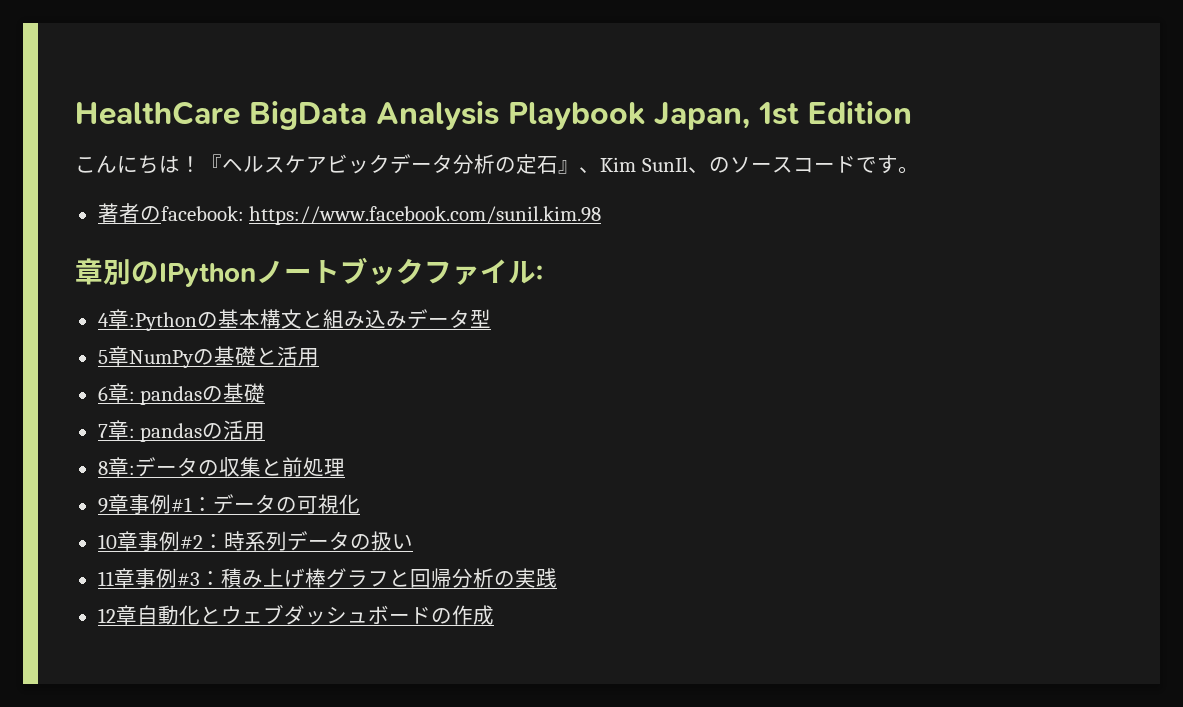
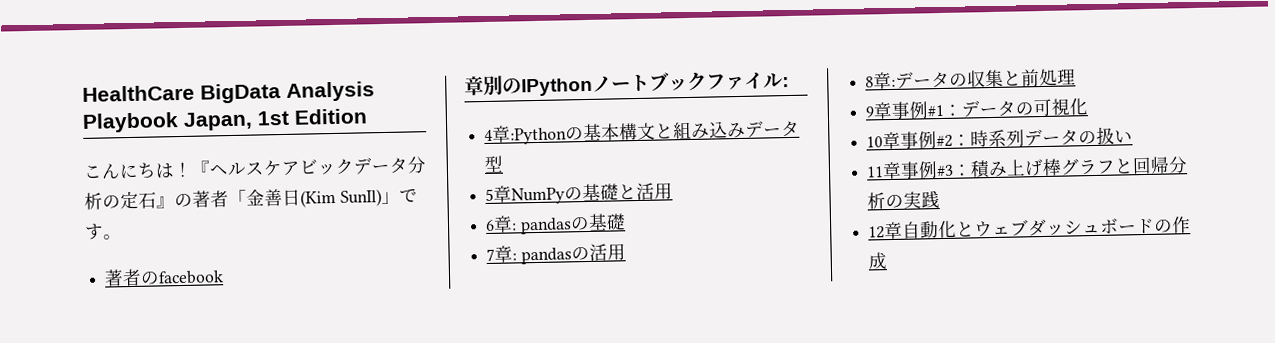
[579,156,856,173] 、Kim SunIl、のソースコード -> [174,189,400,208] の著者「金善日(Kim SunIl)」
[160,206,602,225] facebook: https://www.facebook.com/sunil.kim.98 -> [158,270,225,285] facebook

